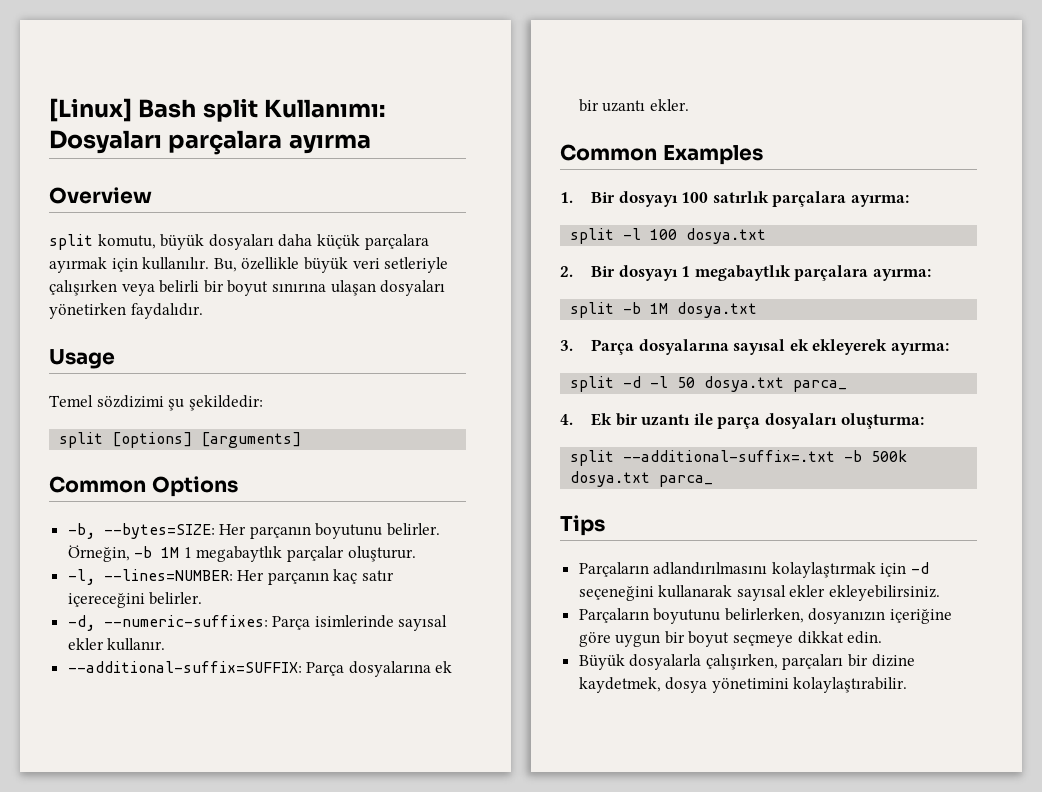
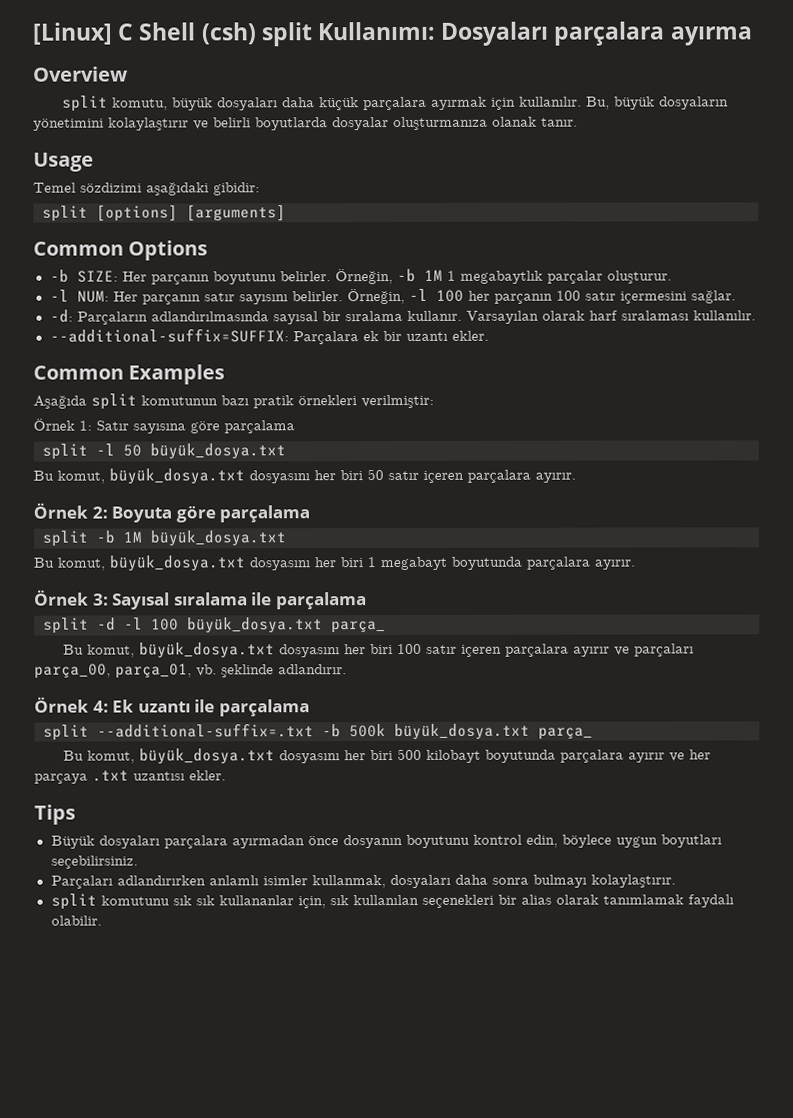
[138,99,197,118] Bash -> [117,22,257,45] C Shell (csh)
[241,257,449,273] [49,280,446,296] [49,303,203,319] özellikle büyük veri setleriyle çalışırken veya belirli bir boyut sınırına ulaşan dosyaları yönetirken faydalıdır. -> [614,96,730,110] [33,116,578,131] büyük dosyaların yönetimini kolaylaştırır ve belirli boyutlarda dosyalar oluşturmanıza olanak tanır.
[168,395,263,411] şu şekildedir: -> [146,182,260,196] aşağıdaki gibidir:
[67,523,215,539] -b, --bytes=SIZE: -> [49,269,118,283] -b SIZE:
[67,569,395,585] [67,592,203,608] [67,615,448,631] [67,638,166,651] -l, --lines=NUMBER: Her parçanın kaç satır içereceğini belirler. // -d, --numeric-suffixes: Parça isimlerinde sayısal ekler kullanır. -> [49,288,736,305] [49,309,756,325] -l NUM: Her parçanın satır sayısını belirler. Örneğin, -l 100 her parçanın 100 satır içermesini sağlar. // -d: Parçaların adlandırılmasında sayısal bir sıralama kullanır. Varsayılan olarak harf sıralaması kullanılır.
[306,661,431,677] Parça dosyalarına -> [292,331,359,345] Parçalara
[560,191,909,207] [570,228,767,244] [560,265,931,281] [570,302,758,318] [560,339,949,355] [570,376,848,392] [560,413,924,429] [570,450,908,466] [570,471,714,487] [560,515,605,536] [578,562,930,578] [578,585,941,601] [578,608,953,624] [578,631,883,647] [578,654,915,670] [578,677,908,693] 1. Bir dosyayı 100 satırlık parçalara ayırma: // split -l 100 dosya.txt // 2. Bir dosyayı 1 megabaytlık parçalara ayırma: // split -b 1M dosya.txt // 3. Parça dosyalarına sayısal ek ekleyerek ayırma: // split -d -l 50 dosya.txt parca_ // 4. Ek bir uzantı ile parça dosyaları oluşturma: // split --additional-suffix=.txt -b 500k dosya.txt parca_ // Tips // Parçaların adlandırılmasını kolaylaştırmak için -d seçeneğini kullanarak sayısal ekler ekleyebilirsiniz. // Parçaların boyutunu belirlerken, dosyanızın içeriğine göre uygun bir boyut seçmeye dikkat edin. // Büyük dosyalarla çalışırken, parçaları bir dizine kaydetmek, dosya yönetimini kolaylaştırabilir. -> [33,393,434,410] [33,418,295,434] [42,443,286,460] [33,468,576,485] [33,502,311,523] [42,530,286,547] [33,555,636,572] [34,589,367,610] [43,617,386,634] [63,642,695,659] [34,663,347,679] [34,696,310,717] [43,723,593,741] [63,748,712,765] [34,770,226,784] [34,804,76,825] [50,834,722,849] [50,855,138,869] [50,874,676,889] [50,893,734,910] [50,915,102,926] Aşağıda split komutunun bazı pratik örnekleri verilmiştir: // Örnek 1: Satır sayısına göre parçalama // split -l 50 büyük_dosya.txt // Bu komut, büyük_dosya.txt dosyasını her biri 50 satır içeren parçalara ayırır. // Örnek 2: Boyuta göre parçalama // split -b 1M büyük_dosya.txt // Bu komut, büyük_dosya.txt dosyasını her biri 1 megabayt boyutunda parçalara ayırır. // Örnek 3: Sayısal sıralama ile parçalama // split -d -l 100 büyük_dosya.txt parça_ // Bu komut, büyük_dosya.txt dosyasını her biri 100 satır içeren parçalara ayırır ve parçaları parça_00, parça_01, vb. şeklinde adlandırır. // Örnek 4: Ek uzantı ile parçalama // split --additional-suffix=.txt -b 500k büyük_dosya.txt parça_ // Bu komut, büyük_dosya.txt dosyasını her biri 500 kilobayt boyutunda parçalara ayırır ve her parçaya .txt uzantısı ekler. // Tips // Büyük dosyaları parçalara ayırmadan önce dosyanın boyutunu kontrol edin, böylece uygun boyutları seçebilirsiniz. // Parçaları adlandırırken anlamlı isimler kullanmak, dosyaları daha sonra bulmayı kolaylaştırır. // split komutunu sık sık kullananlar için, sık kullanılan seçenekleri bir alias olarak tanımlamak faydalı olabilir.

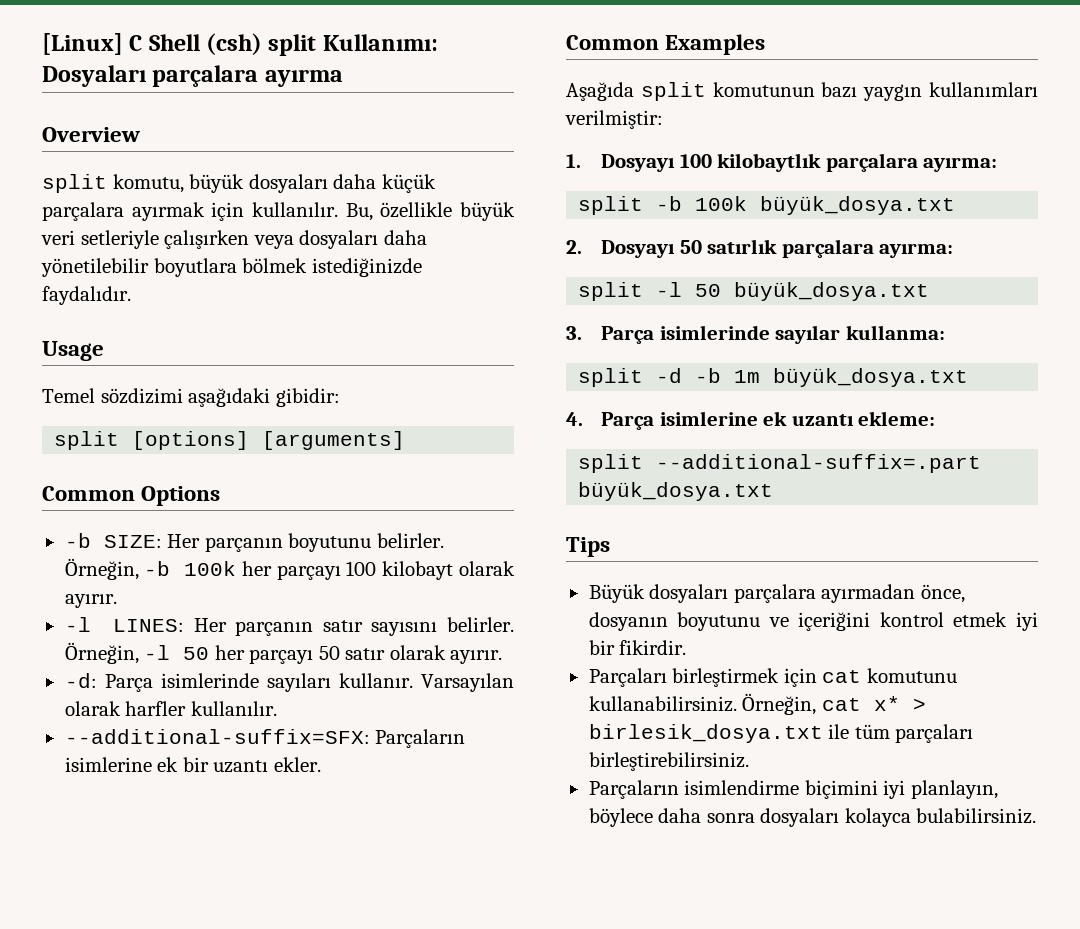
[614,96,730,110] [33,116,578,131] büyük dosyaların yönetimini kolaylaştırır ve belirli boyutlarda dosyalar oluşturmanıza olanak tanır. -> [380,202,515,221] [41,230,427,249] [41,258,422,277] [42,286,131,305] özellikle büyük veri setleriyle çalışırken veya dosyaları daha yönetilebilir boyutlara bölmek istediğinizde faydalıdır.
[423,269,672,284] [49,289,109,303] 1M 1 megabaytlık parçalar oluşturur. // -l NUM: -> [183,561,515,580] [64,594,117,608] [64,617,185,632] 100k her parçayı 100 kilobayt olarak ayırır. // -l LINES:
[435,289,736,304] [49,309,403,325] 100 her parçanın 100 satır içermesini sağlar. // -d: Parçaların adlandırılmasında sayısal bir sıralama -> [183,645,503,664] [64,673,331,692] 50 her parçayı 50 satır olarak ayırır. // -d: Parça isimlerinde sayıları
[588,310,689,321] harf sıralaması -> [125,701,187,716] harfler
[49,328,359,345] --additional-suffix=SUFFIX: Parçalara -> [64,729,466,748] [64,757,152,772] --additional-suffix=SFX: Parçaların isimlerine
[253,395,357,409] pratik örnekleri -> [863,82,1038,101] yaygın kullanımları
[33,418,295,434] [42,443,286,460] [33,468,576,485] [33,502,311,523] [42,530,286,547] [33,555,636,572] [34,589,367,610] Örnek 1: Satır sayısına göre parçalama // split -l 50 büyük_dosya.txt // Bu komut, büyük_dosya.txt dosyasını her biri 50 satır içeren parçalara ayırır. // Örnek 2: Boyuta göre parçalama // split -b 1M büyük_dosya.txt // Bu komut, büyük_dosya.txt dosyasını her biri 1 megabayt boyutunda parçalara ayırır. // Örnek 3: Sayısal sıralama ile parçalama -> [566,153,998,172] [578,196,956,215] [566,239,954,258] [578,282,930,301] [566,325,945,344] 1. Dosyayı 100 kilobaytlık parçalara ayırma: // split -b 100k büyük_dosya.txt // 2. Dosyayı 50 satırlık parçalara ayırma: // split -l 50 büyük_dosya.txt // 3. Parça isimlerinde sayılar kullanma:
[124,617,386,634] [63,642,695,659] [34,663,347,679] [34,696,310,717] [43,723,593,741] [63,748,712,765] [34,770,226,784] -l 100 büyük_dosya.txt parça_ // Bu komut, büyük_dosya.txt dosyasını her biri 100 satır içeren parçalara ayırır ve parçaları parça_00, parça_01, vb. şeklinde adlandırır. // Örnek 4: Ek uzantı ile parçalama // split --additional-suffix=.txt -b 500k büyük_dosya.txt parça_ // Bu komut, büyük_dosya.txt dosyasını her biri 500 kilobayt boyutunda parçalara ayırır ve her parçaya .txt uzantısı ekler. -> [695,368,969,387] [566,411,936,430] [578,454,982,473] [578,482,774,501] -b 1m büyük_dosya.txt // 4. Parça isimlerine ek uzantı ekleme: // split --additional-suffix=.part büyük_dosya.txt
[307,836,339,846] önce -> [920,584,965,603] önce,
[472,834,722,848] [50,855,138,869] [50,874,676,889] [50,893,734,910] [50,915,102,926] kontrol edin, böylece uygun boyutları seçebilirsiniz. // Parçaları adlandırırken anlamlı isimler kullanmak, dosyaları daha sonra bulmayı kolaylaştırır. // split komutunu sık sık kullananlar için, sık kullanılan seçenekleri bir alias olarak tanımlamak faydalı olabilir. -> [768,612,1038,631] [588,640,687,655] [588,668,957,687] [588,693,926,715] [588,724,974,743] [588,752,749,771] [588,780,998,799] [588,808,1037,827] ve içeriğini kontrol etmek iyi bir fikirdir. // Parçaları birleştirmek için cat komutunu kullanabilirsiniz. Örneğin, cat x* > birlesik_dosya.txt ile tüm parçaları birleştirebilirsiniz. // Parçaların isimlendirme biçimini iyi planlayın, böylece daha sonra dosyaları kolayca bulabilirsiniz.

